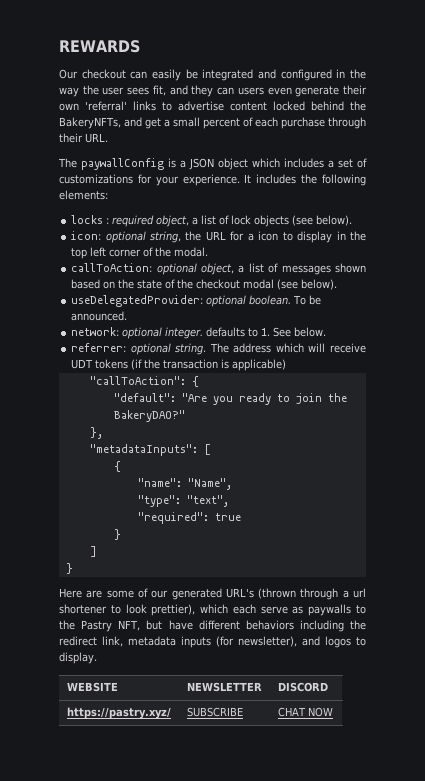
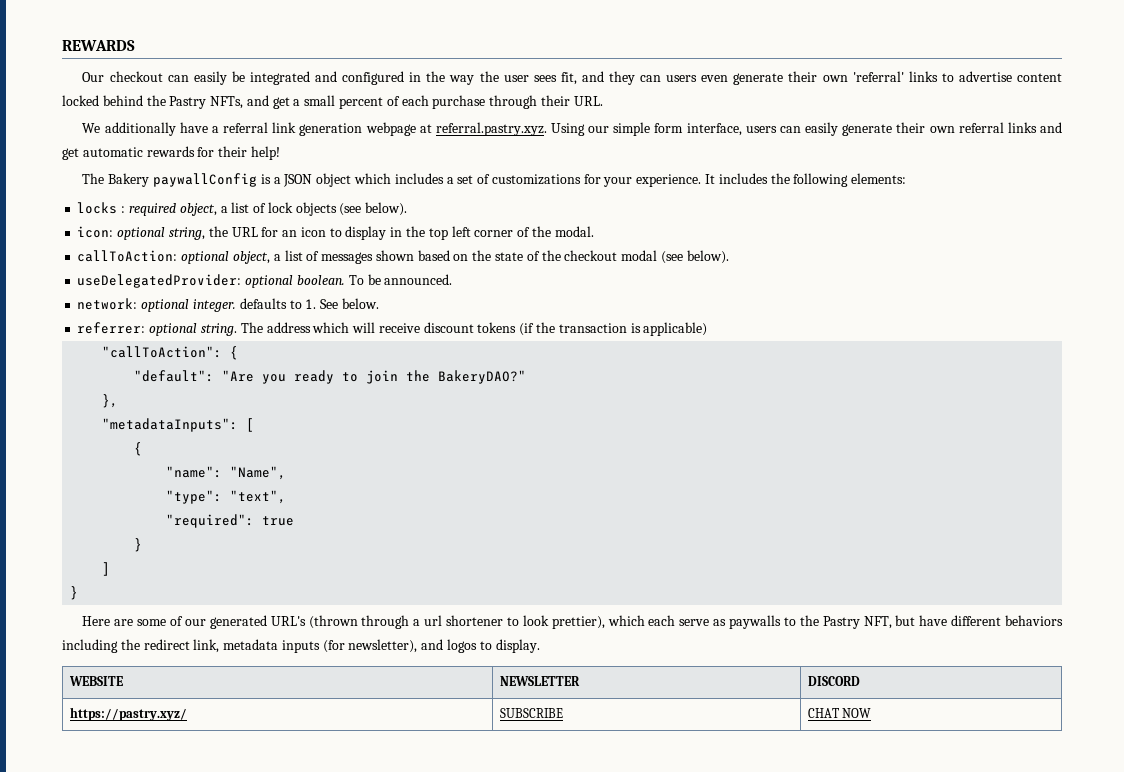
[59,117,121,129] BakeryNFTs, -> [169,96,244,109] Pastry NFTs,
[58,158,77,168] // The -> [82,122,1062,136] [62,146,280,160] [82,173,150,187] // We additionally have a referral link generation webpage at referral.pastry.xyz. Using our simple form interface, users can easily generate their own referral links and get automatic rewards for their help! // The Bakery
[247,233,254,241] a -> [282,230,298,237] an
[71,359,94,369] UDT -> [423,322,474,333] discount

